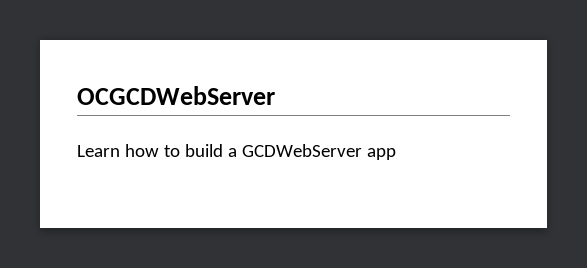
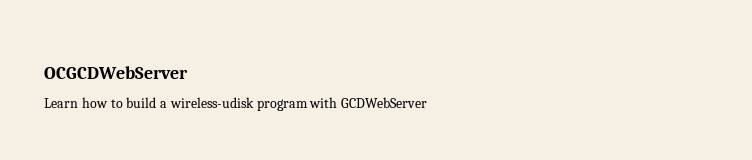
[241,144,396,160] GCDWebServer app -> [169,97,428,111] wireless-udisk program with GCDWebServer

